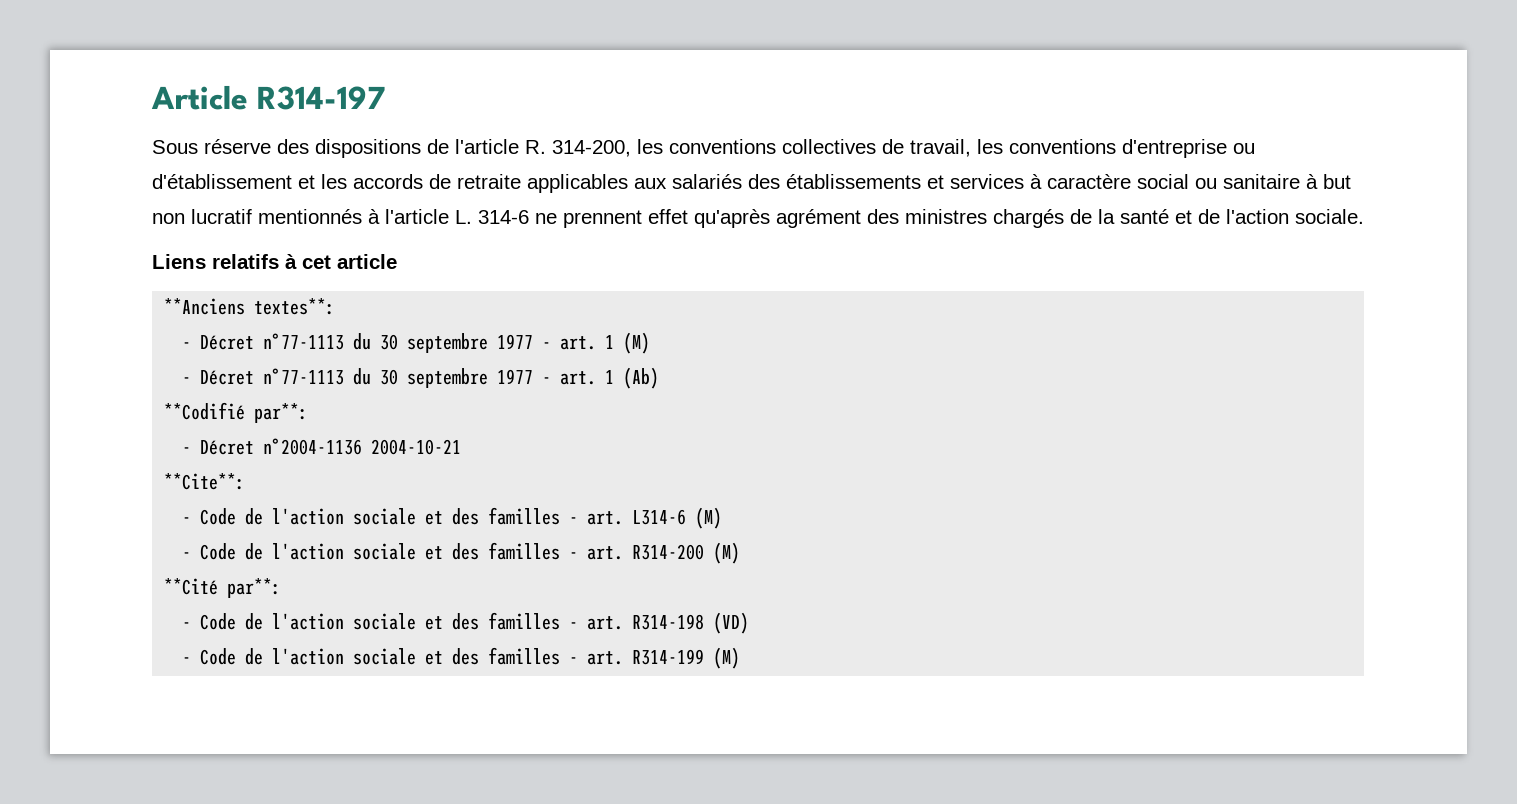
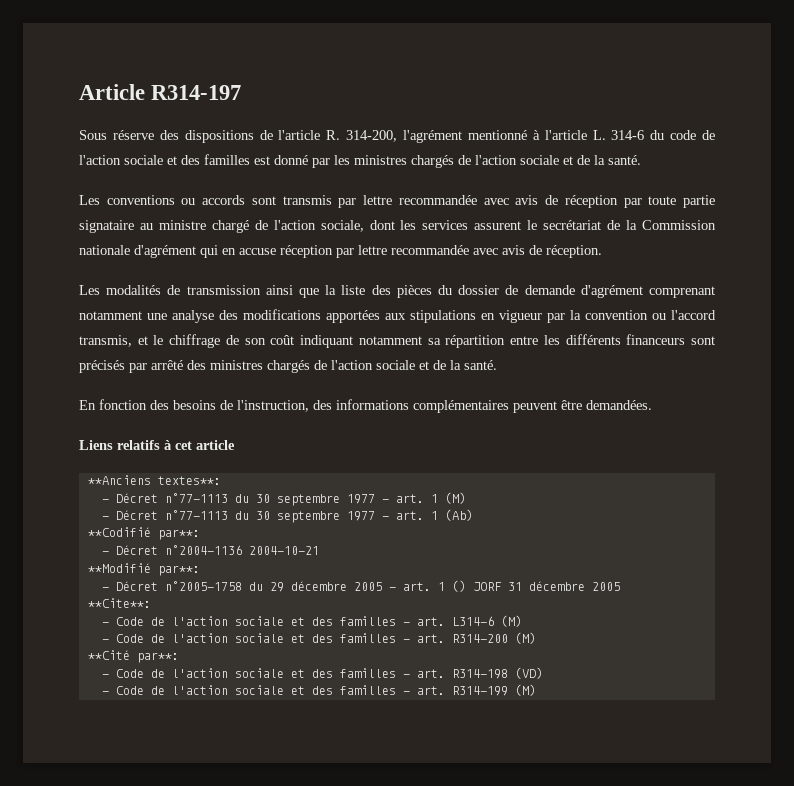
[637,139,1255,158] [152,174,1351,193] [152,209,1364,228] les conventions collectives de travail, les conventions d'entreprise ou d'établissement et les accords de retraite applicables aux salariés des établissements et services à caractère social ou sanitaire à but non lucratif mentionnés à l'article L. 314-6 ne prennent effet qu'après agrément des ministres chargés de la santé et de l'action sociale. -> [403,130,715,143] [79,154,641,168] [79,195,716,208] [79,220,716,233] [79,245,602,258] [79,285,715,298] [79,309,716,323] [79,334,715,348] [79,360,497,373] [79,399,652,413] l'agrément mentionné à l'article L. 314-6 du code de l'action sociale et des familles est donné par les ministres chargés de l'action sociale et de la santé. // Les conventions ou accords sont transmis par lettre recommandée avec avis de réception par toute partie signataire au ministre chargé de l'action sociale, dont les services assurent le secrétariat de la Commission nationale d'agrément qui en accuse réception par lettre recommandée avec avis de réception. // Les modalités de transmission ainsi que la liste des pièces du dossier de demande d'agrément comprenant notamment une analyse des modifications apportées aux stipulations en vigueur par la convention ou l'accord transmis, et le chiffrage de son coût indiquant notamment sa répartition entre les différents financeurs sont précisés par arrêté des ministres chargés de l'action sociale et de la santé. // En fonction des besoins de l'instruction, des informations complémentaires peuvent être demandées.
(462, 447) none -> [87,563,200,576] [101,580,620,592] // **Modifié par**: // - Décret n°2005-1758 du 29 décembre 2005 - art. 1 () JORF 31 décembre 2005

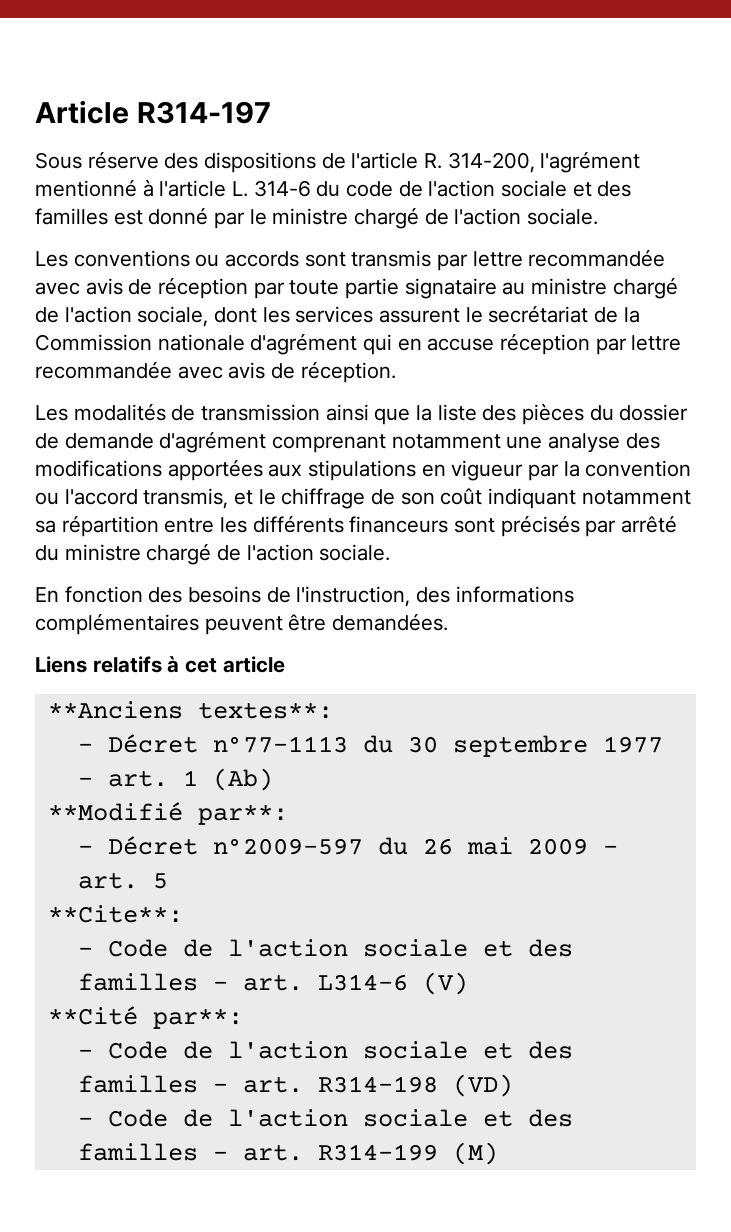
[334,155,641,168] les ministres chargés de l'action sociale et de la santé. -> [249,207,599,229] le ministre chargé de l'action sociale.
[187,360,497,373] des ministres chargés de l'action sociale et de la santé. -> [35,543,391,565] du ministre chargé de l'action sociale.
[101,492,466,506] // - Décret n°77-1113 du 30 septembre 1977 - art. 1 (M) -> (333, 710) none
[87,527,200,540] [101,545,319,555] [87,563,200,576] [101,580,620,592] **Codifié par**: // - Décret n°2004-1136 2004-10-21 // **Modifié par**: // - Décret n°2005-1758 du 29 décembre 2005 - art. 1 () JORF 31 décembre 2005 -> [47,802,288,825] [77,836,618,855] [77,872,168,889] **Modifié par**: // - Décret n°2009-597 du 26 mai 2009 - art. 5
[500,615,522,627] [101,632,536,644] (M) // - Code de l'action sociale et des familles - art. R314-200 (M) -> [422,972,468,995] (V)

